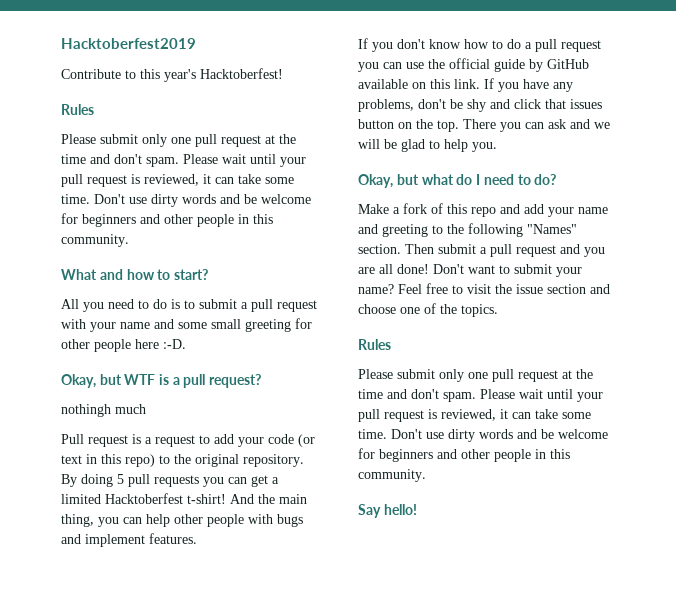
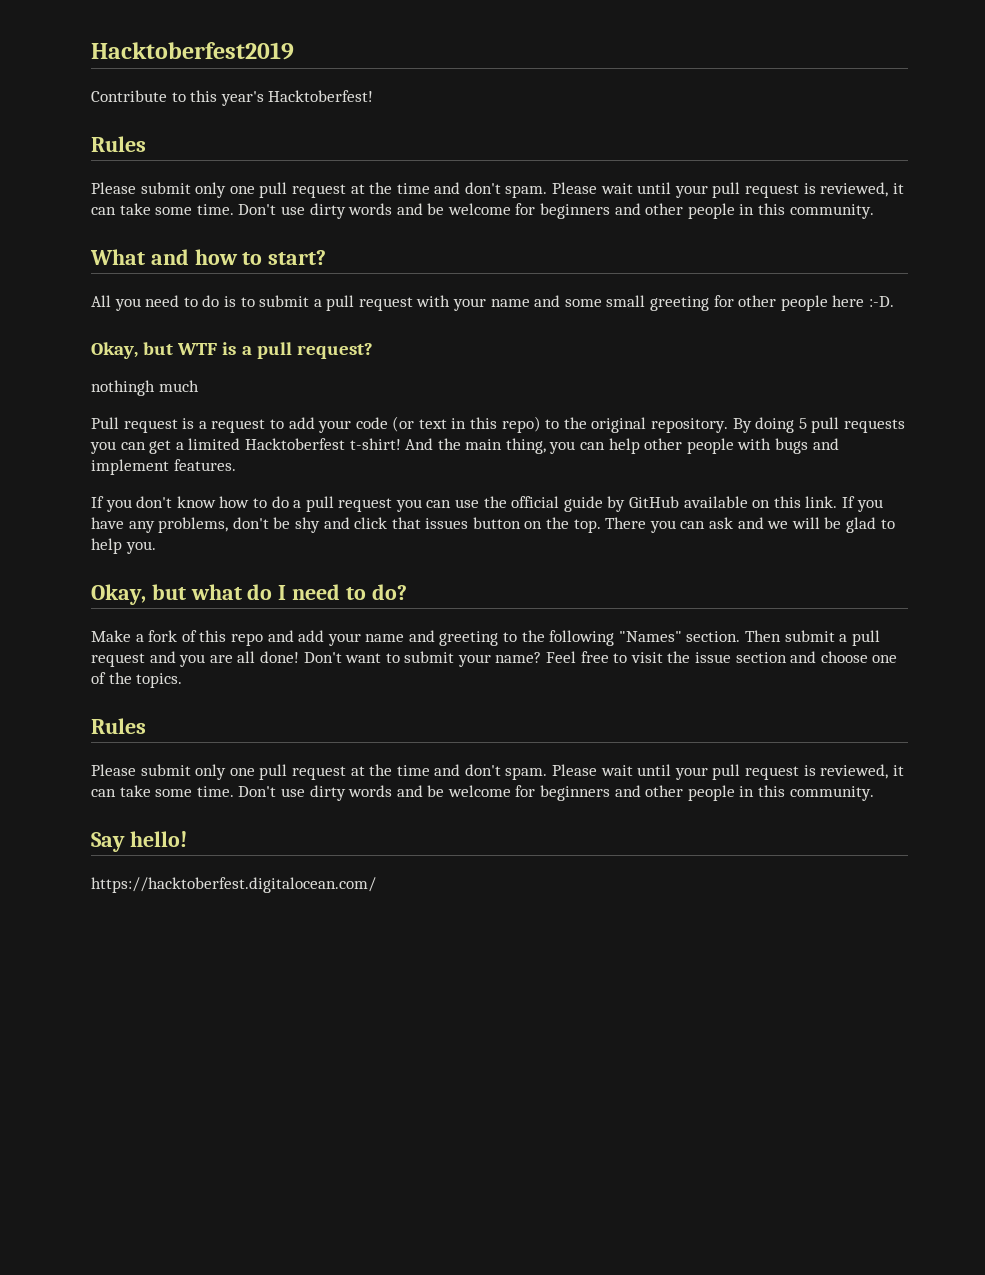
(417, 509) none -> [91,877,376,893] // https://hacktoberfest.digitalocean.com/

